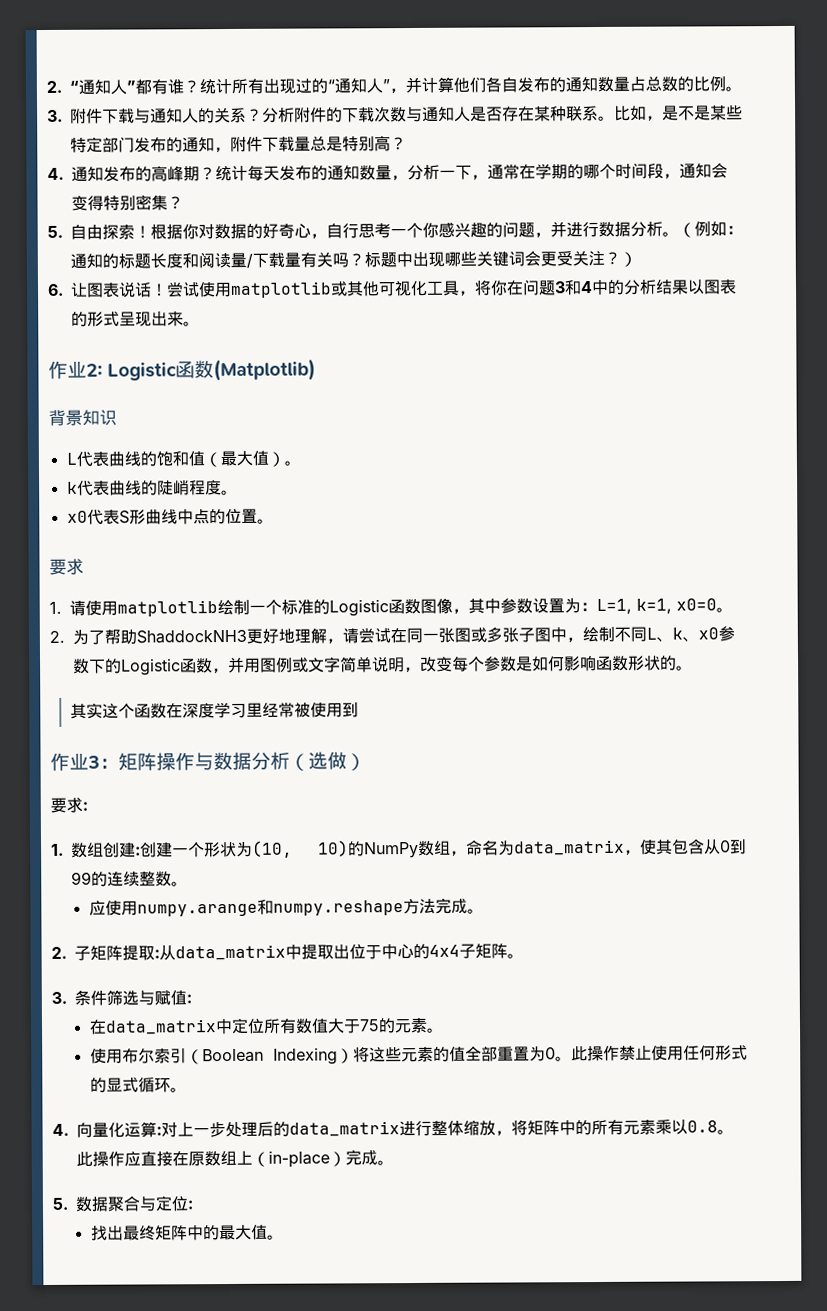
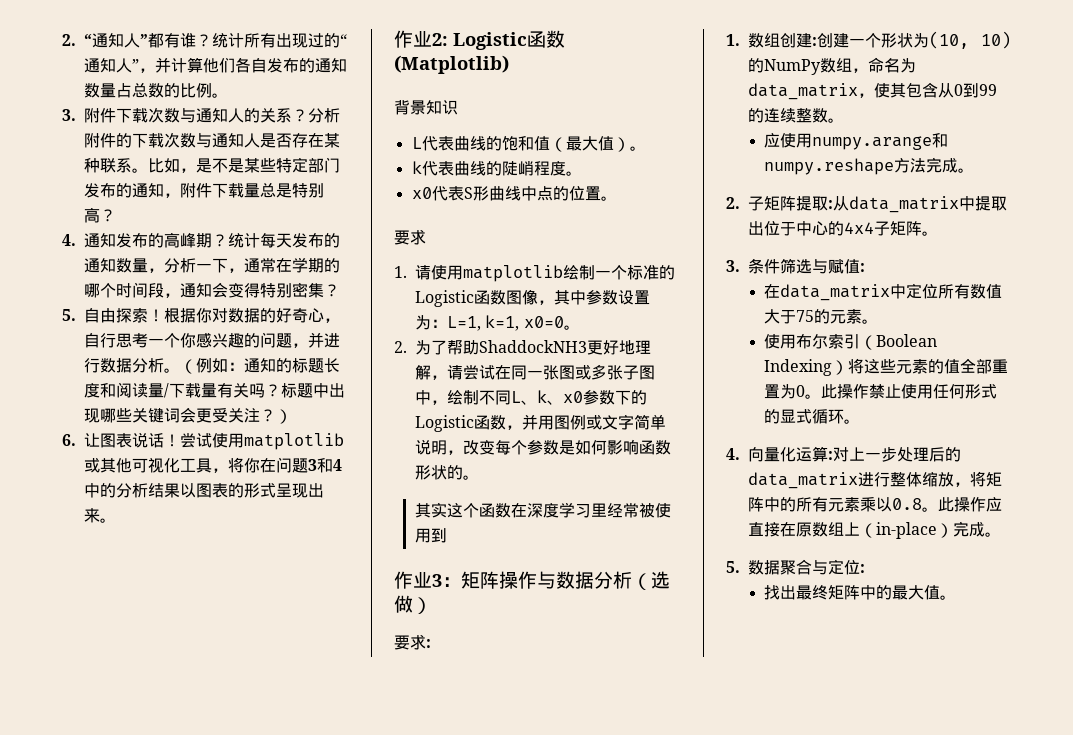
(135, 116) none -> [148,107,180,123] 次数

